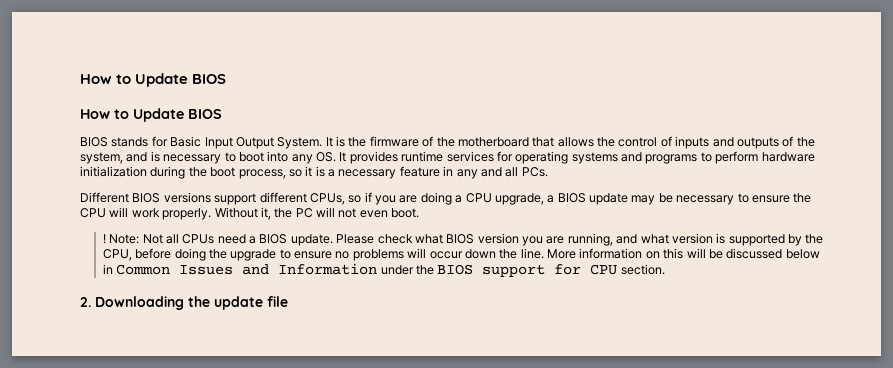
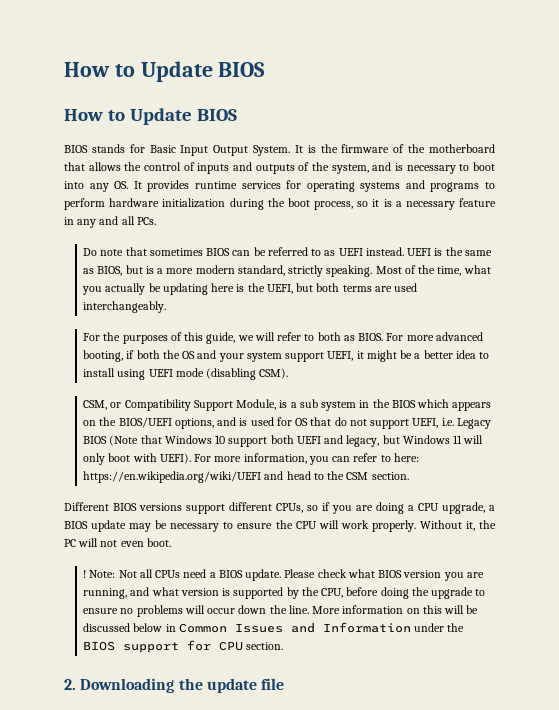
(548, 172) none -> [83,247,492,256] [83,265,491,277] [82,283,418,295] [83,301,167,313] [83,332,483,344] [83,350,490,362] [83,368,289,380] [83,399,492,411] [83,417,491,429] [83,435,484,447] [83,453,419,465] [83,471,409,483] // Do note that sometimes BIOS can be referred to as UEFI instead. UEFI is the same as BIOS, but is a more modern standard, strictly speaking. Most of the time, what you actually be updating here is the UEFI, but both terms are used interchangeably. // For the purposes of this guide, we will refer to both as BIOS. For more advanced booting, if both the OS and your system support UEFI, it might be a better idea to install using UEFI mode (disabling CSM). // CSM, or Compatibility Support Module, is a sub system in the BIOS which appears on the BIOS/UEFI options, and is used for OS that do not support UEFI, i.e. Legacy BIOS (Note that Windows 10 support both UEFI and legacy, but Windows 11 will only boot with UEFI). For more information, you can refer to here: https://en.wikipedia.org/wiki/UEFI and head to the CSM section.

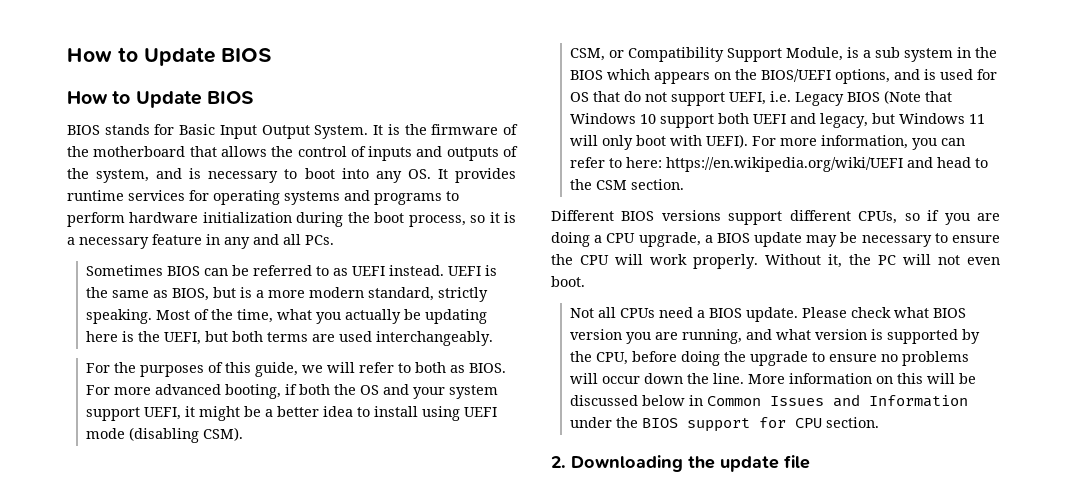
[83,247,203,256] Do note that sometimes -> [86,265,164,276] Sometimes
[83,570,116,578] ! Note: -> (585, 281) none

